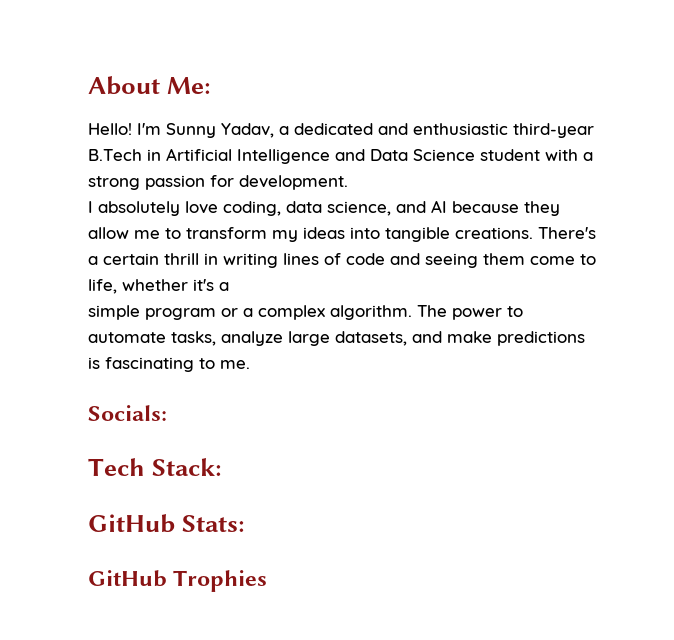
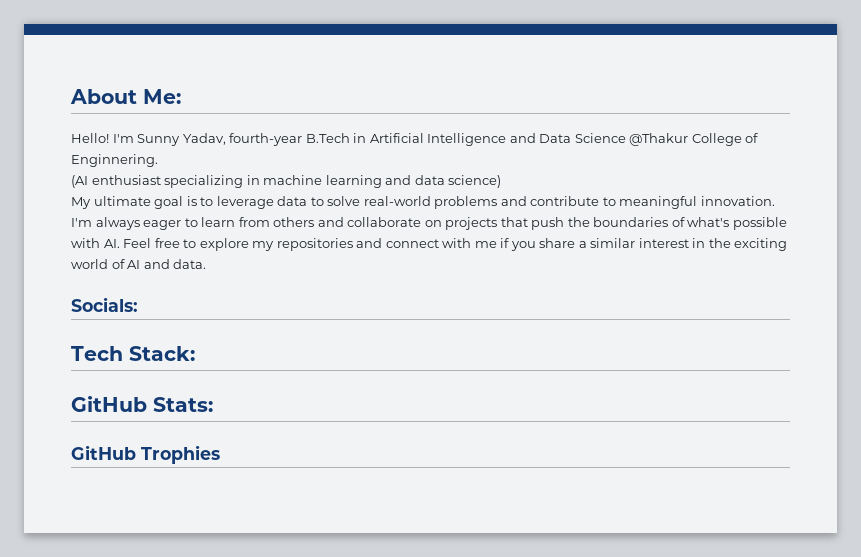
[279,123,594,138] a dedicated and enthusiastic third-year -> [229,133,303,146] fourth-year
[480,149,593,161] [88,175,348,190] [88,200,560,216] [88,227,596,242] [88,253,596,268] [88,279,229,294] [88,305,523,320] [88,331,585,346] [88,357,250,372] student with a strong passion for development. // I absolutely love coding, data science, and AI because they allow me to transform my ideas into tangible creations. There's a certain thrill in writing lines of code and seeing them come to life, whether it's a // simple program or a complex algorithm. The power to automate tasks, analyze large datasets, and make predictions is fascinating to me. -> [629,133,759,146] [71,154,158,167] [71,175,502,188] [71,196,775,209] [71,217,787,230] [71,238,788,251] [71,259,207,269] @Thakur College of Enginnering. // (AI enthusiast specializing in machine learning and data science) // My ultimate goal is to leverage data to solve real-world problems and contribute to meaningful innovation. I'm always eager to learn from others and collaborate on projects that push the boundaries of what's possible with AI. Feel free to explore my repositories and connect with me if you share a similar interest in the exciting world of AI and data.

